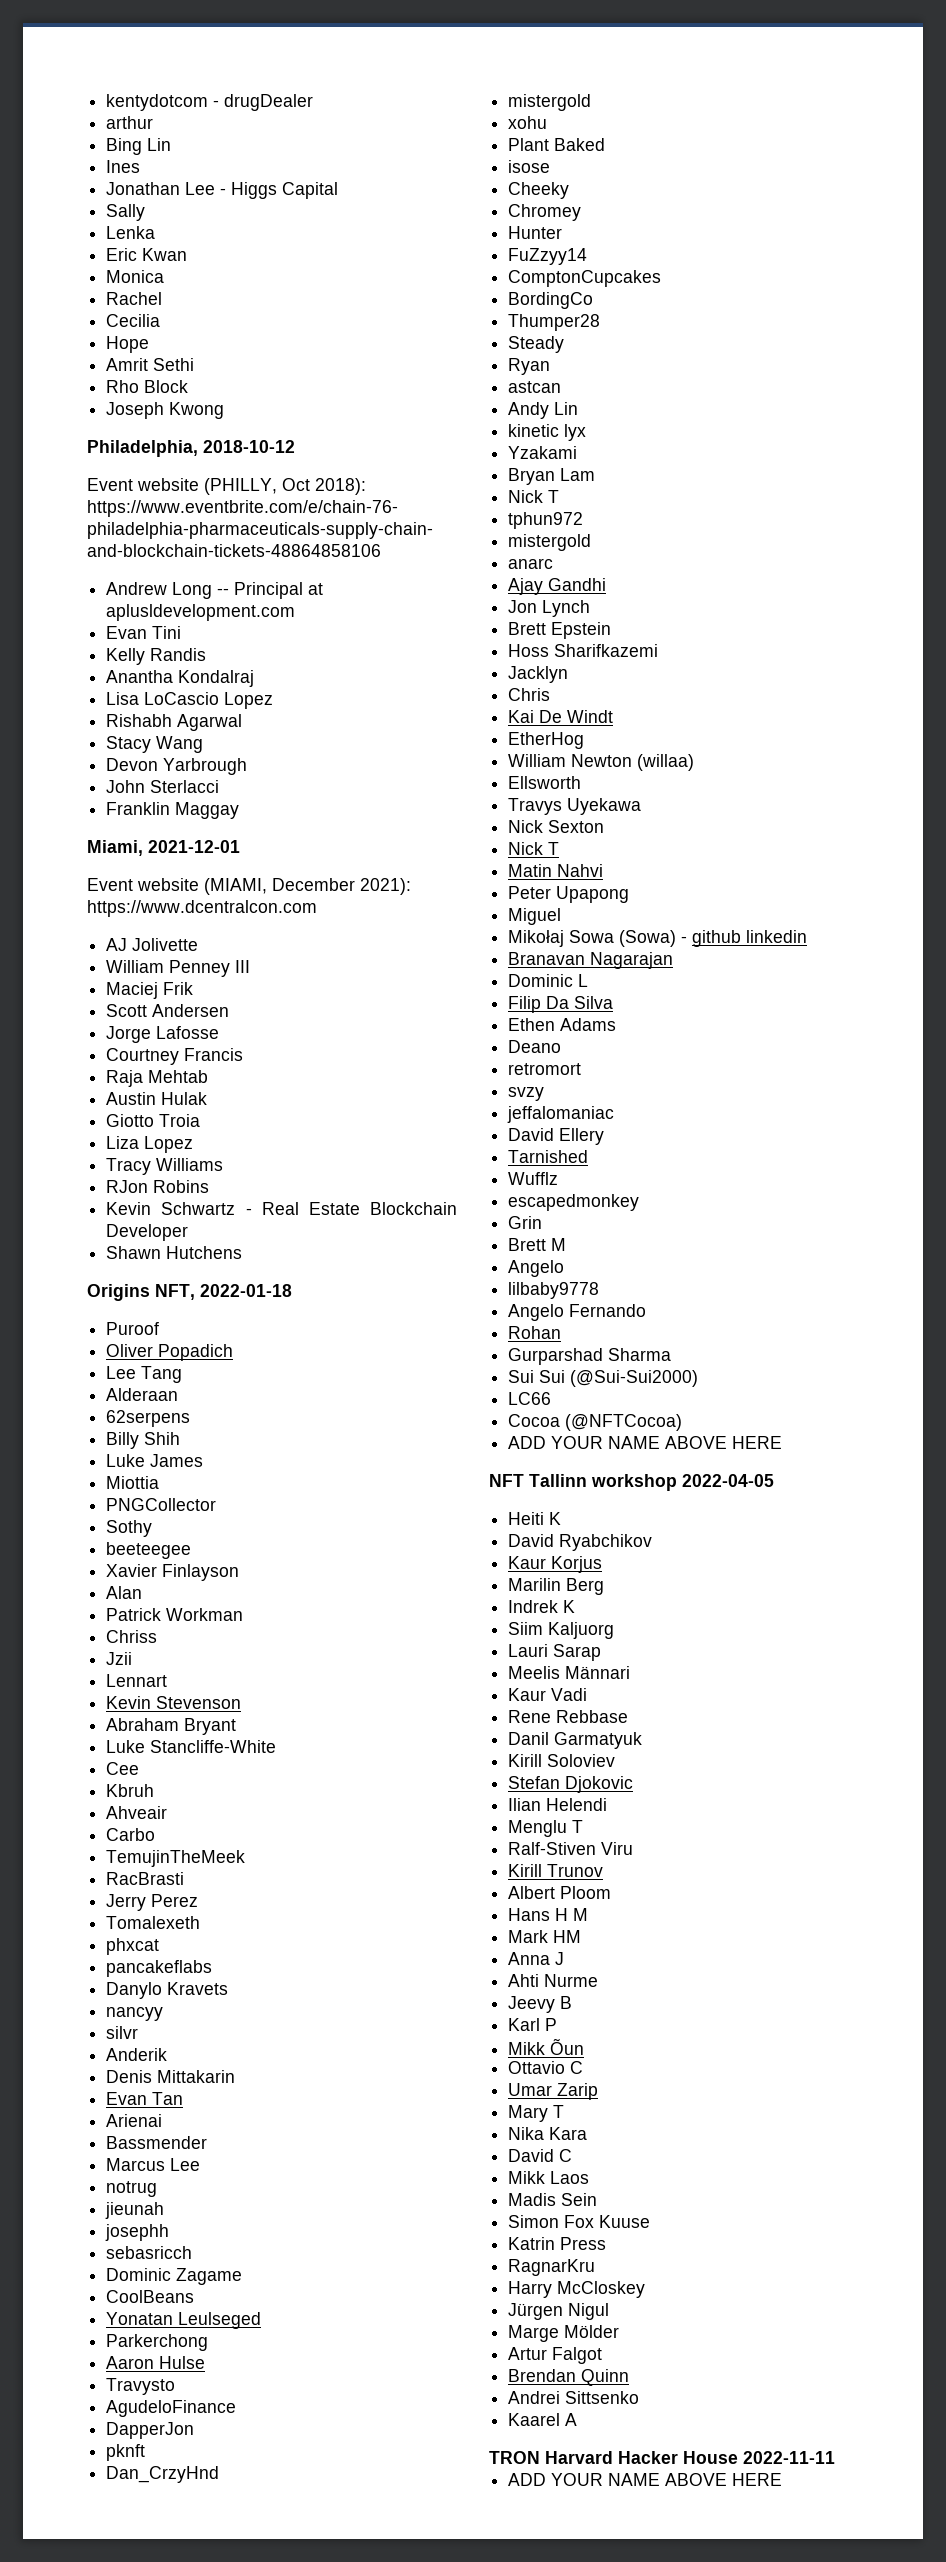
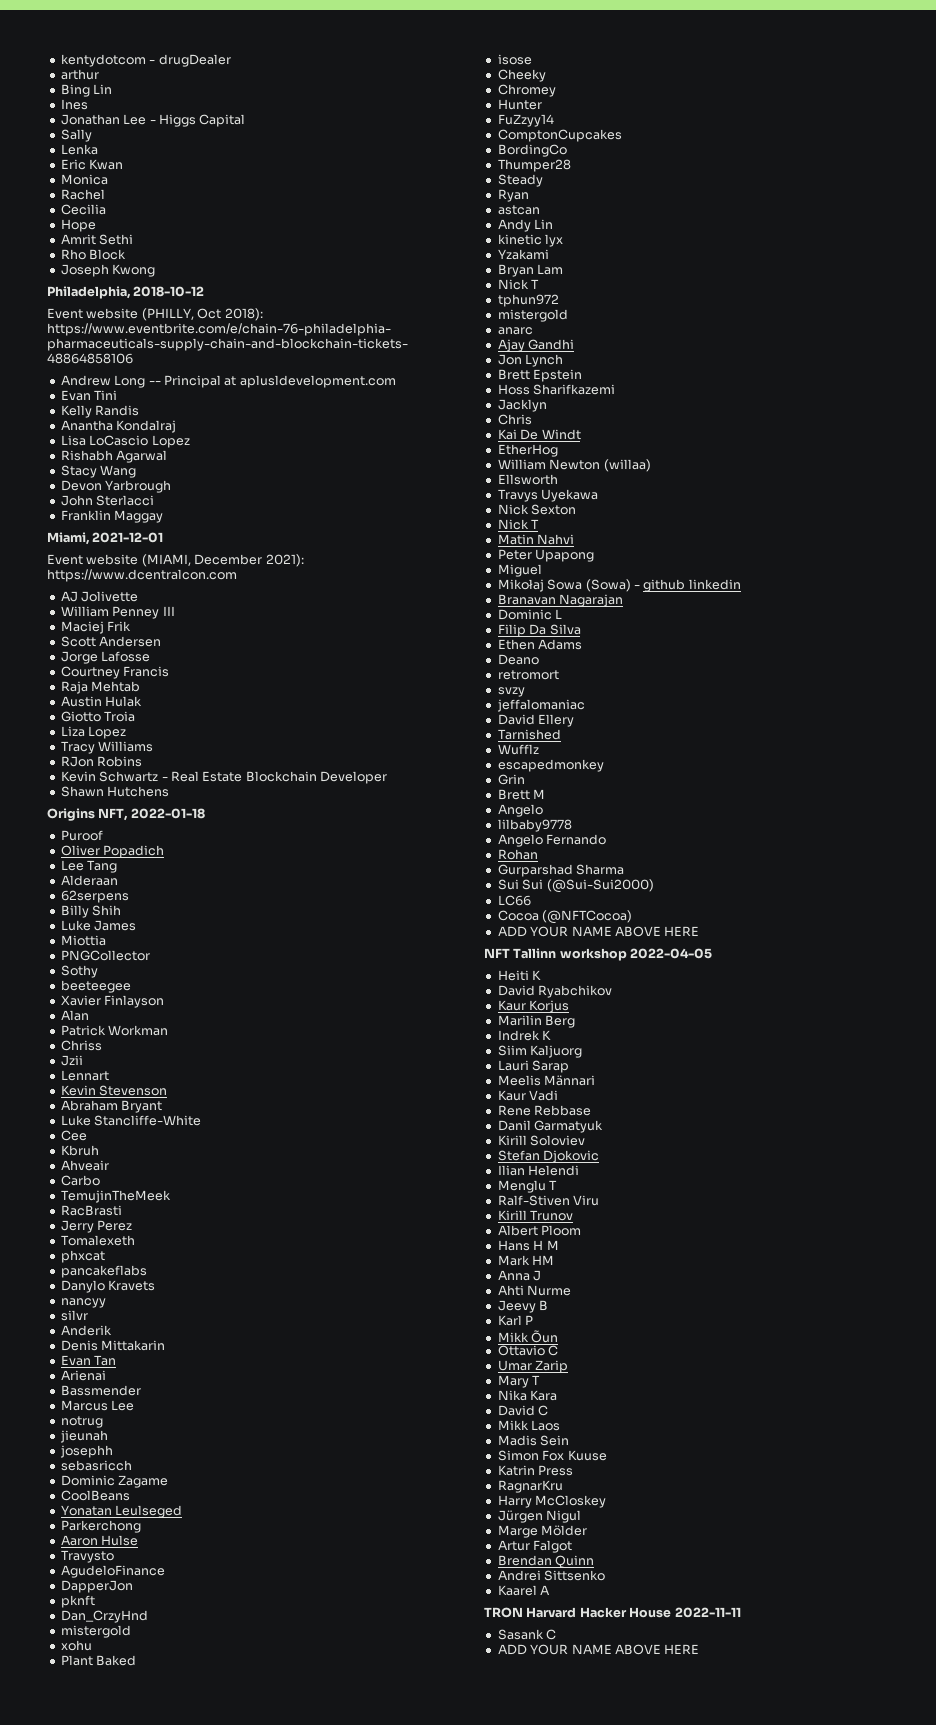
(835, 2457) none -> [497,1629,557,1640] // Sasank C

